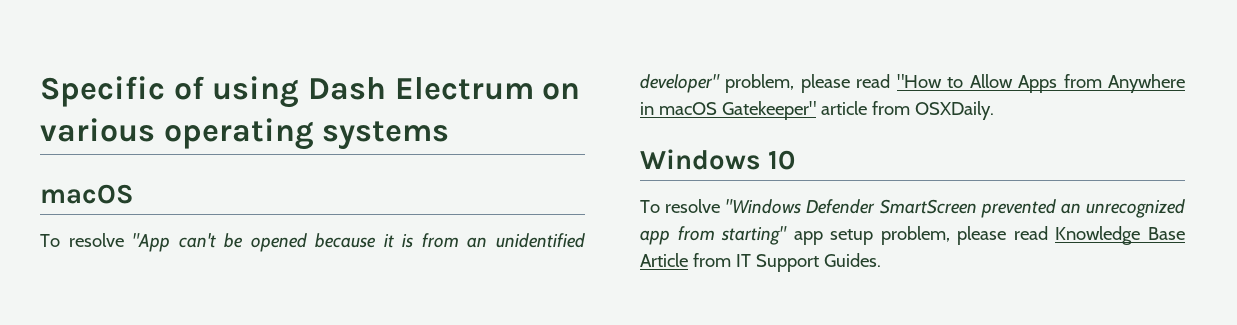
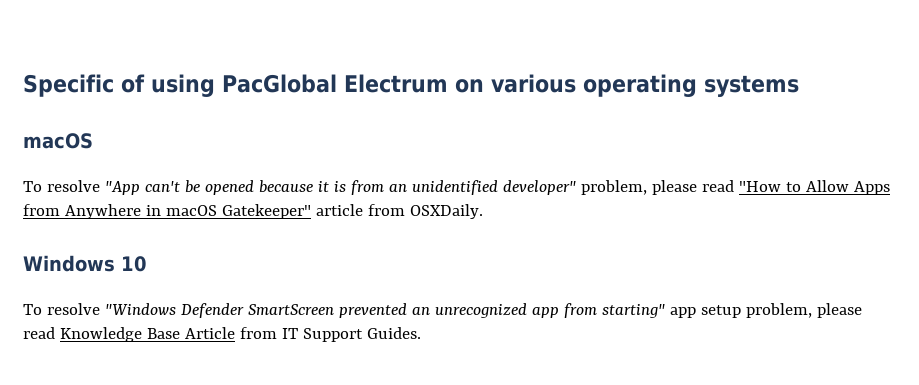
[307,77,386,100] Dash -> [222,74,337,93] PacGlobal

